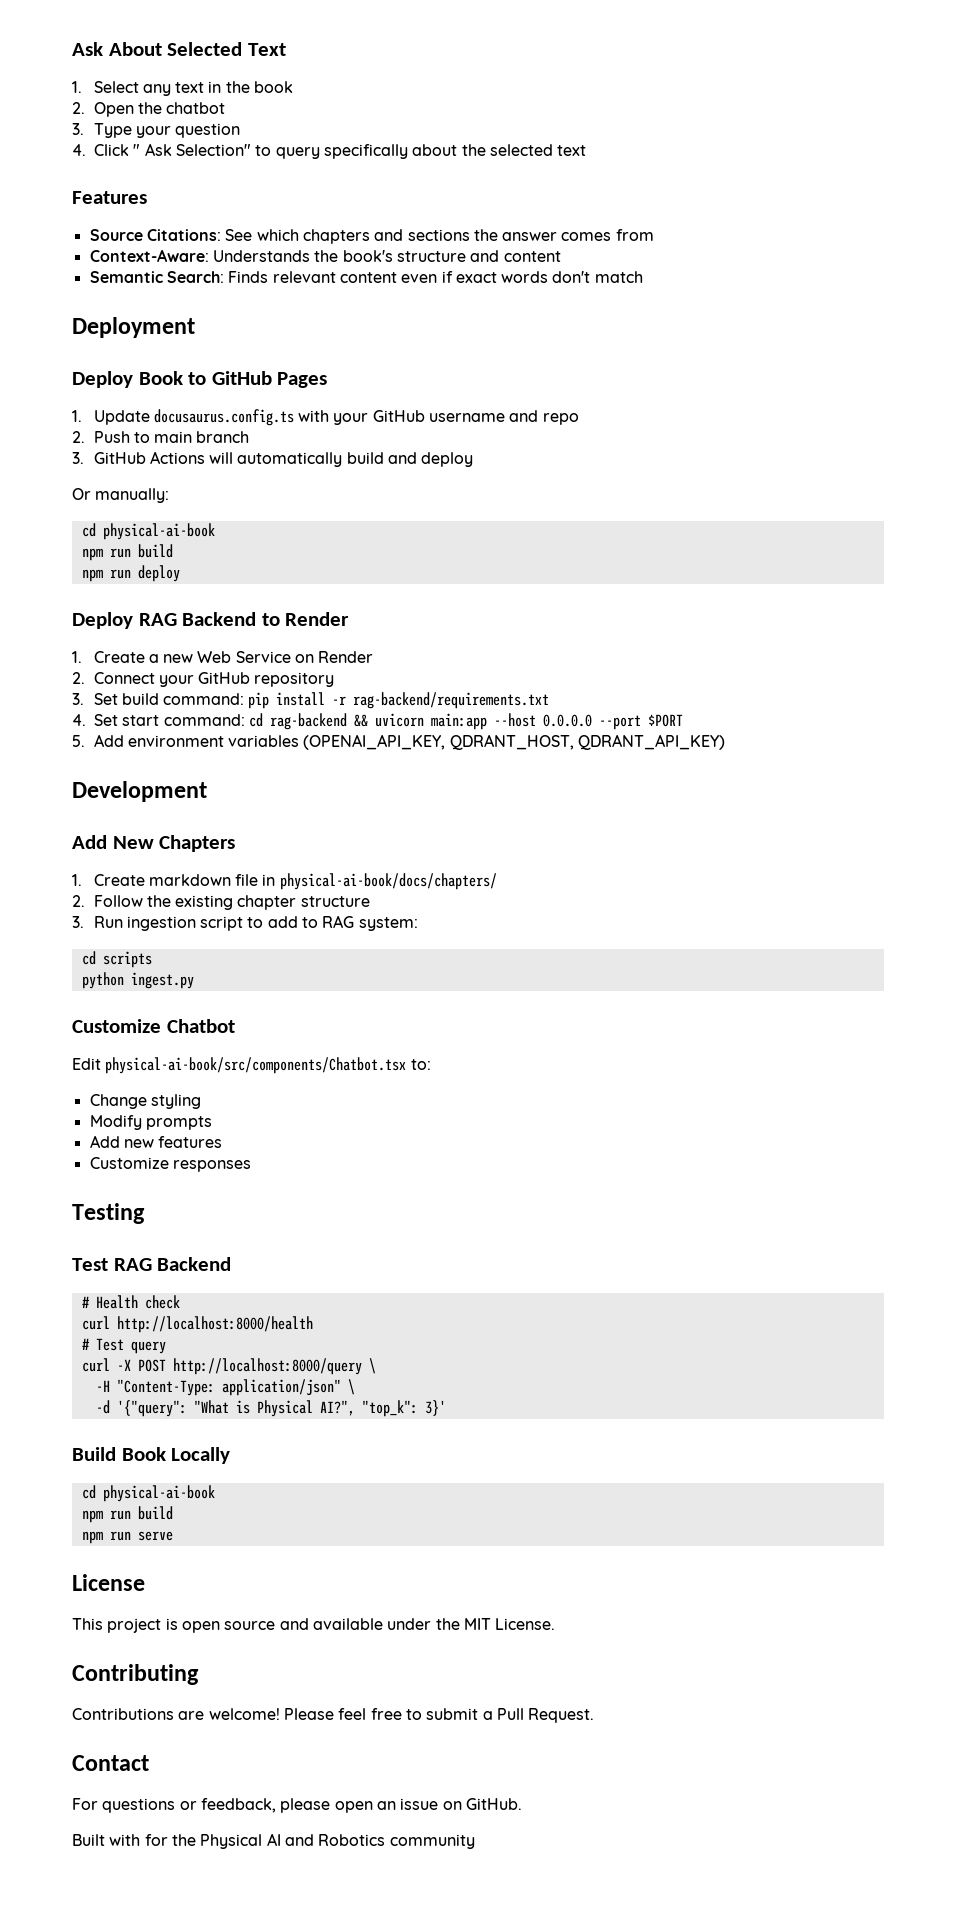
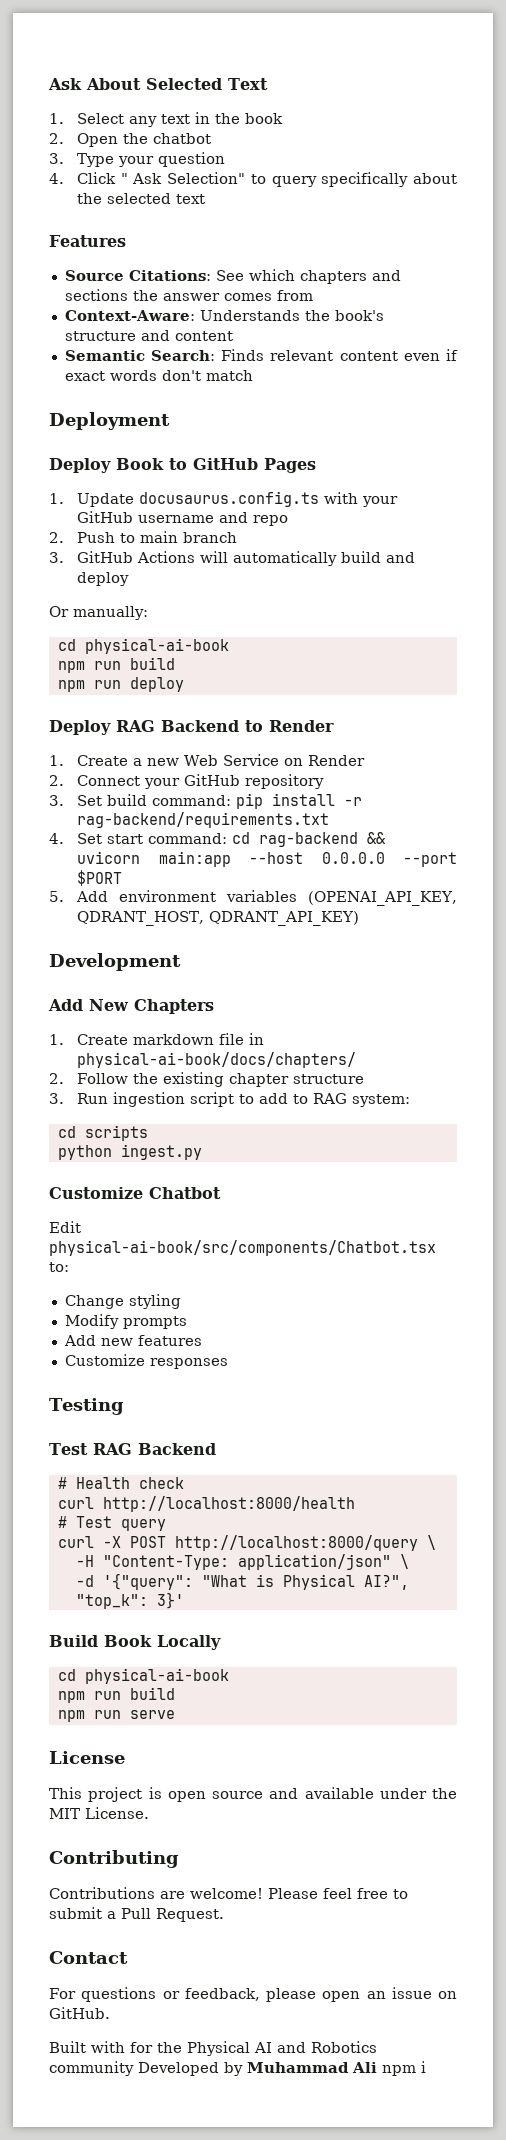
(475, 1841) none -> [138,2061,426,2076] Developed by Muhammad Ali npm i

